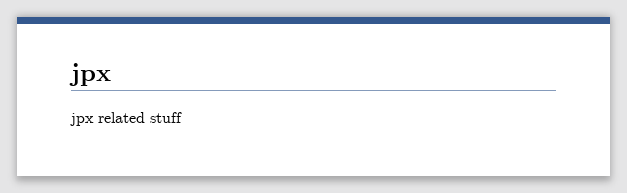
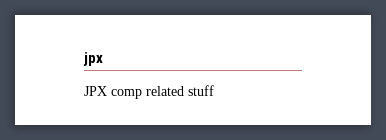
[70,113,94,126] jpx -> [84,86,142,99] JPX comp

